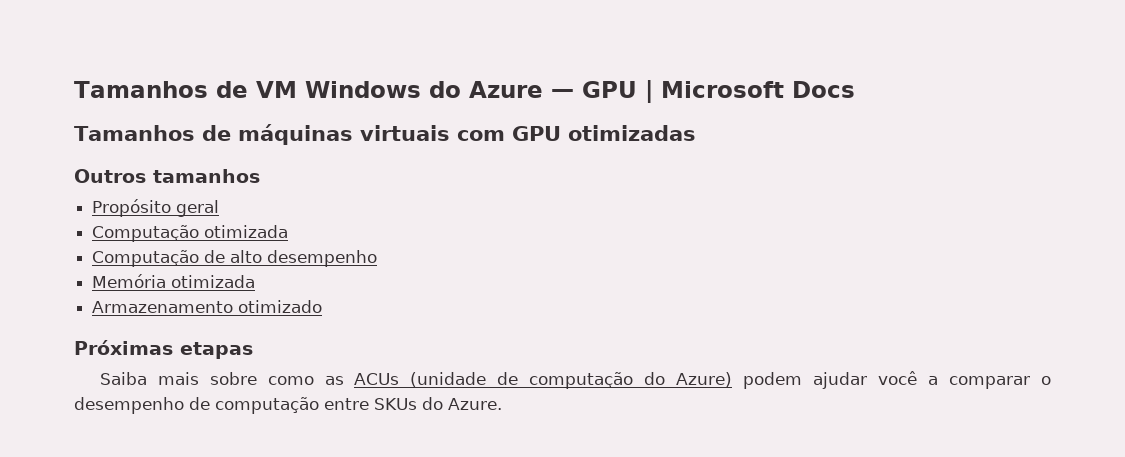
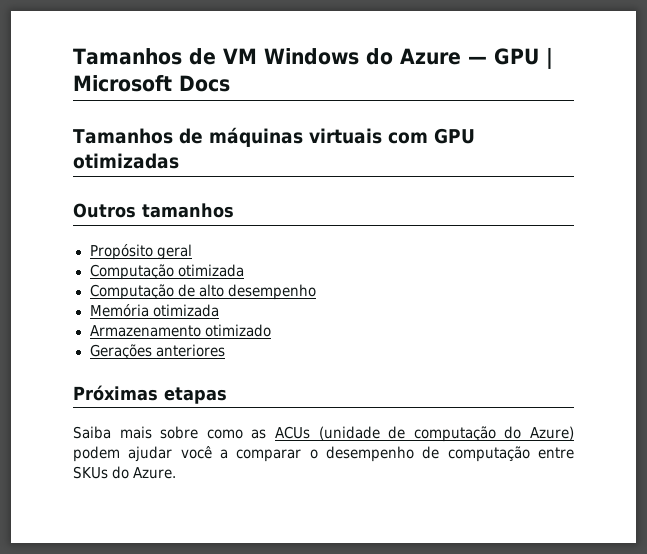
(323, 306) none -> [89,344,225,359] // Gerações anteriores

